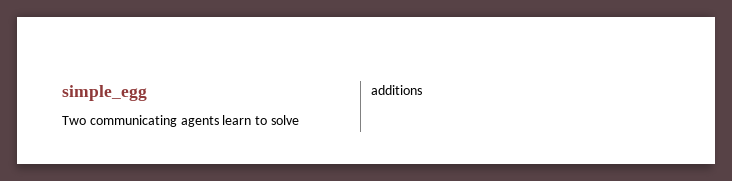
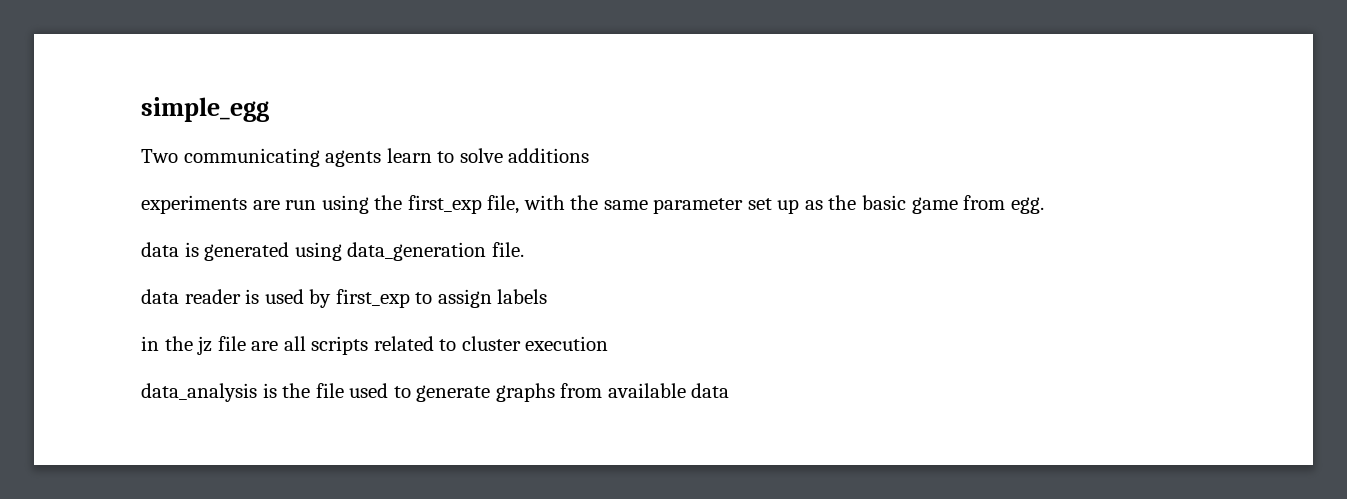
(422, 90) none -> [141,195,1044,214] [141,242,524,261] [141,289,548,308] [141,336,609,355] [141,383,730,402] // experiments are run using the first_exp file, with the same parameter set up as the basic game from egg. // data is generated using data_generation file. // data reader is used by first_exp to assign labels // in the jz file are all scripts related to cluster execution // data_analysis is the file used to generate graphs from available data

